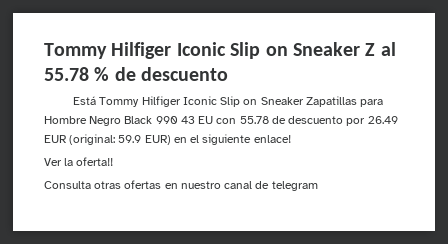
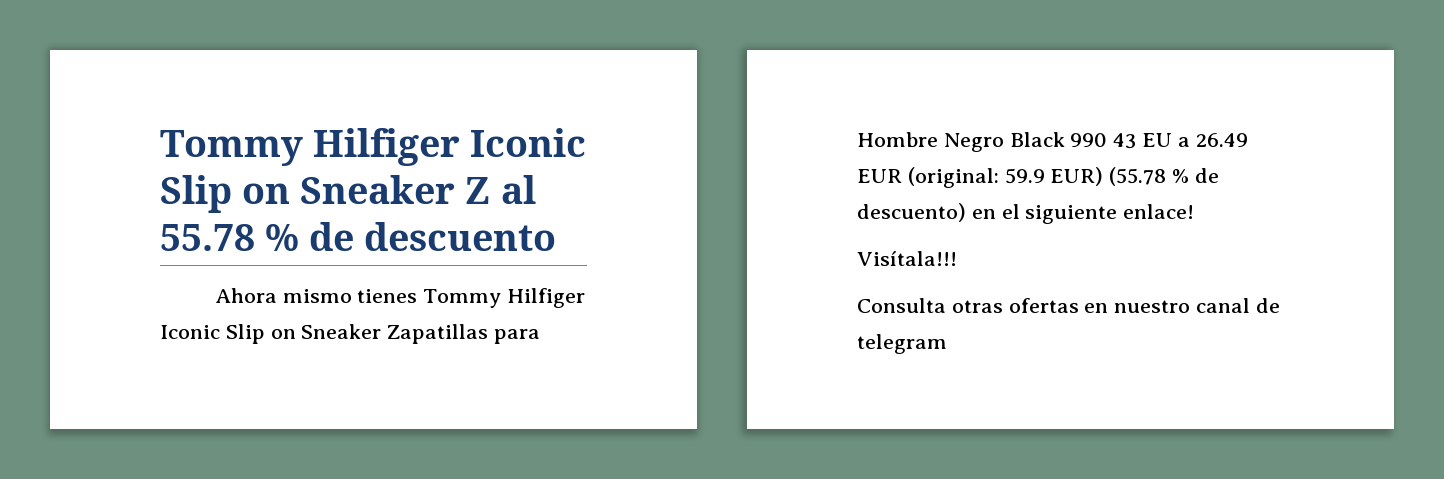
[73,96,97,105] Está -> [214,288,418,303] Ahora mismo tienes
[216,116,366,126] con 55.78 de descuento por -> [1177,137,1190,147] a
(171, 140) none -> [1109,167,1219,186] [857,203,966,222] (55.78 % de descuento)
[44,157,114,166] Ver la oferta!! -> [857,251,957,266] Visítala!!!

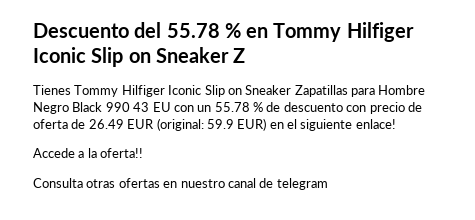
(160, 148) none -> [33,22,269,38] Descuento del 55.78 % en
[500,175,536,204] [160,222,557,251] [214,288,418,303] al 55.78 % de descuento // Ahora mismo tienes -> [33,85,71,95] // Tienes
[1177,137,1190,147] a -> [173,102,422,114] [33,119,86,129] con un 55.78 % de descuento con precio de oferta de
[1109,167,1219,186] [857,203,966,222] (55.78 % de descuento) -> (267, 124) none
[857,251,957,266] Visítala!!! -> [33,148,144,158] Accede a la oferta!!

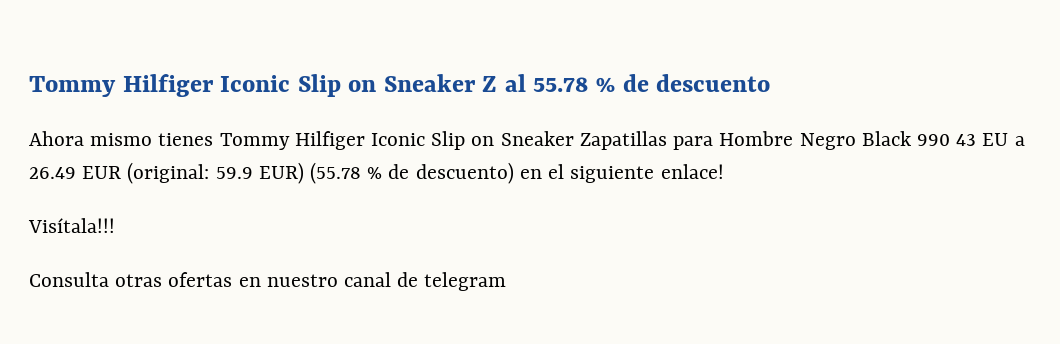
[33,22,269,38] Descuento del 55.78 % en -> (29, 86) none
[33,85,71,95] // Tienes -> [504,74,771,92] [29,131,214,146] al 55.78 % de descuento // Ahora mismo tienes
[173,102,422,114] [33,119,86,129] con un 55.78 % de descuento con precio de oferta de -> [1014,136,1025,146] a
(267, 124) none -> [310,162,514,184] (55.78 % de descuento)
[33,148,144,158] Accede a la oferta!! -> [28,218,115,233] Visítala!!!

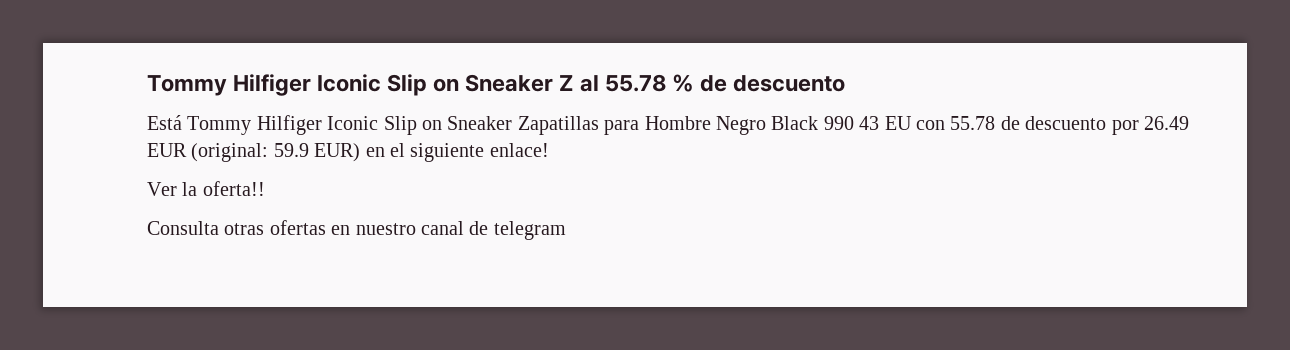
[29,131,214,146] Ahora mismo tienes -> [147,115,182,130] Está
[1014,136,1025,146] a -> [915,116,1139,135] con 55.78 de descuento por
[310,162,514,184] (55.78 % de descuento) -> (361, 152) none
[28,218,115,233] Visítala!!! -> [147,181,265,196] Ver la oferta!!

